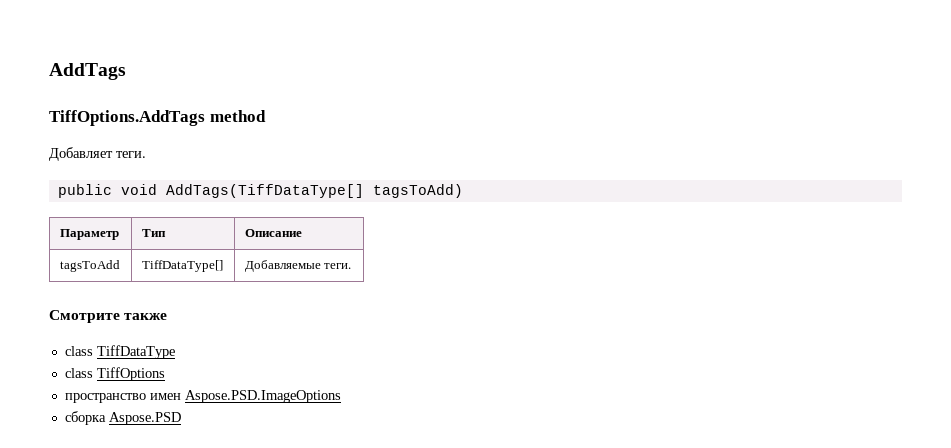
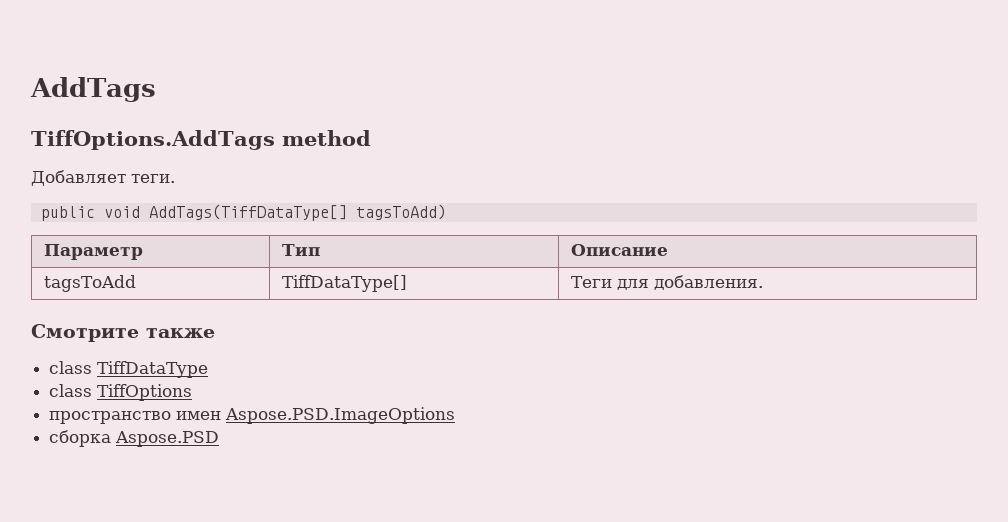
[244,260,352,272] Добавляемые теги. -> [571,275,764,290] Теги для добавления.

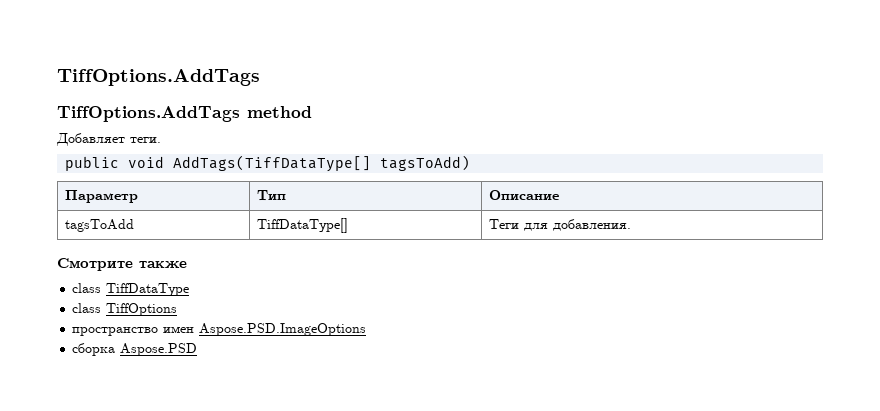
[30,77,156,102] AddTags -> [57,69,260,86] TiffOptions.AddTags

